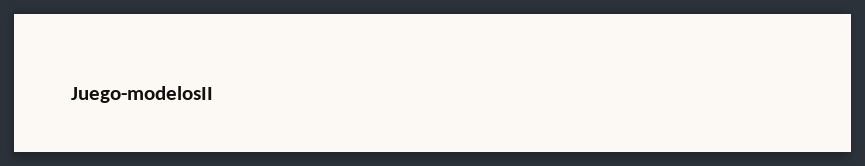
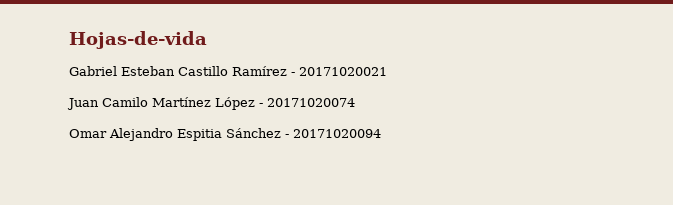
[71,86,213,103] Juego-modelosII -> [69,31,207,49] [69,66,387,76] [67,97,355,110] [69,128,381,141] Hojas-de-vida // Gabriel Esteban Castillo Ramírez - 20171020021 // Juan Camilo Martínez López - 20171020074 // Omar Alejandro Espitia Sánchez - 20171020094

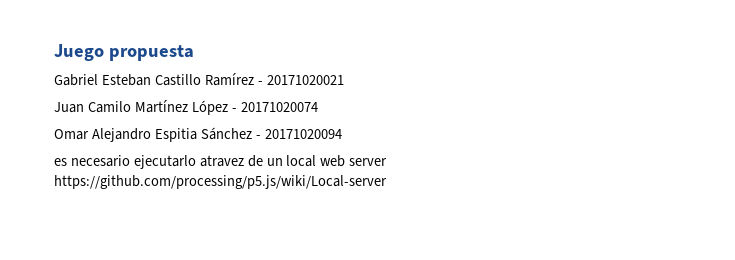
[69,31,207,49] Hojas-de-vida -> [54,44,194,61] Juego propuesta
(381, 133) none -> [54,155,388,169] [54,175,387,189] // es necesario ejecutarlo atravez de un local web server https://github.com/processing/p5.js/wiki/Local-server

